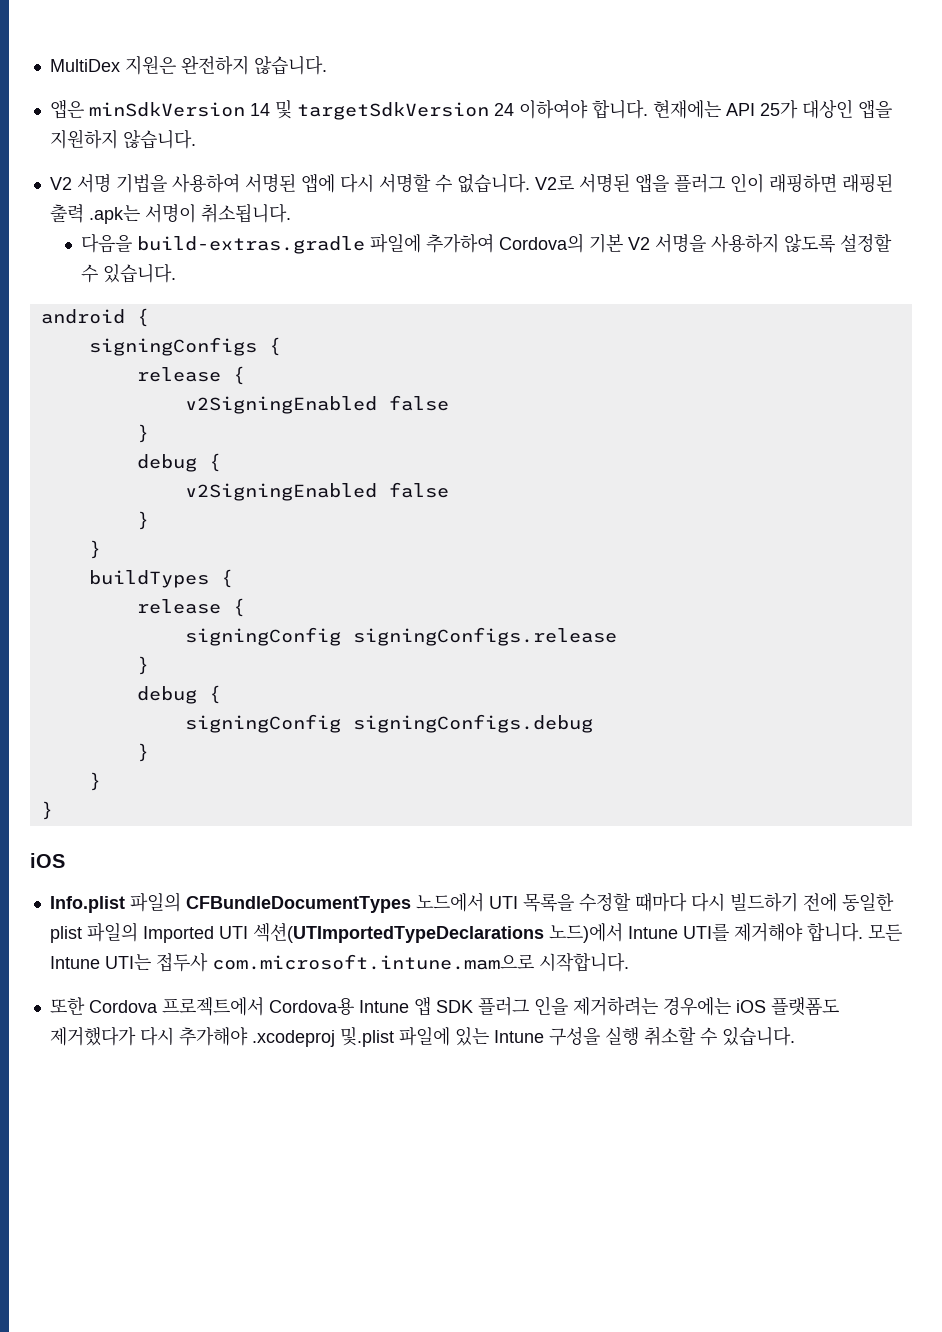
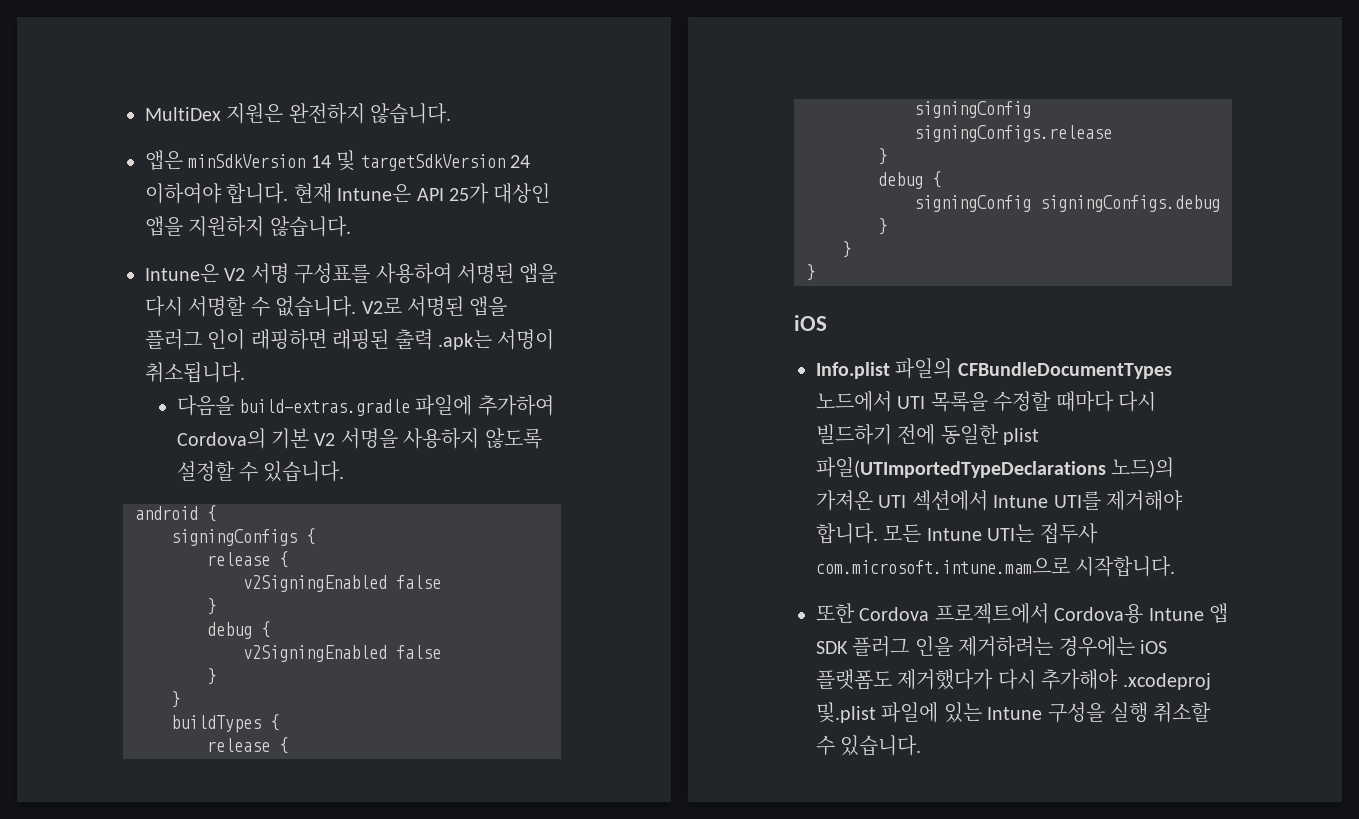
[652,100,721,119] 현재에는 -> [293,183,412,204] 현재 Intune은
(196, 139) none -> [145,264,219,283] Intune은
[115,174,167,193] 기법을 -> [294,263,371,284] 구성표를
[300,173,335,193] 앱에 -> [519,263,558,283] 앱을
[86,922,623,943] 파일의 Imported UTI 섹션(UTImportedTypeDeclarations 노드)에서 -> [816,457,1175,478] [816,490,988,511] 파일(UTImportedTypeDeclarations 노드)의 가져온 UTI 섹션에서

